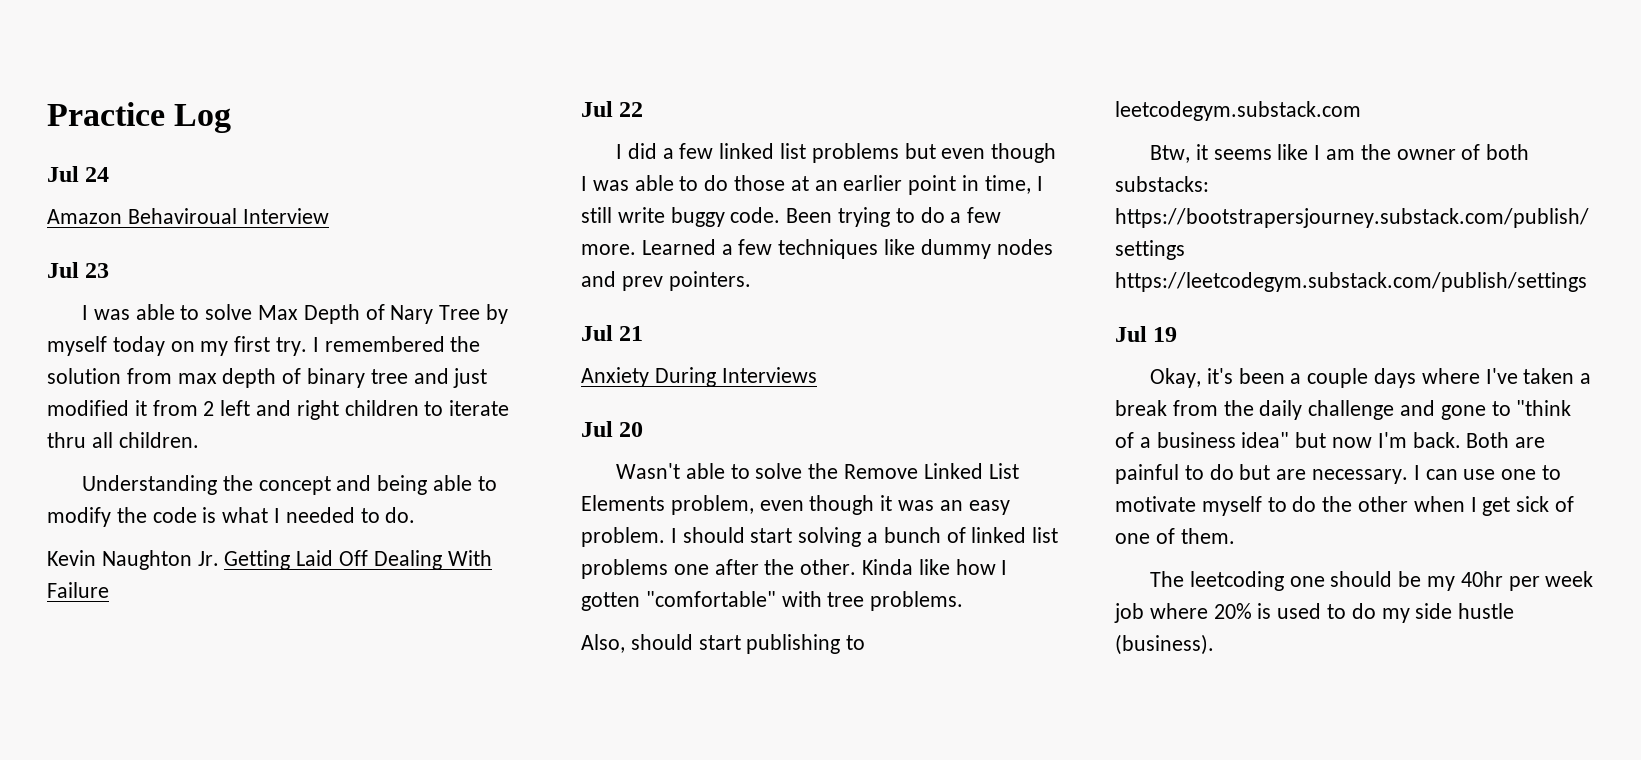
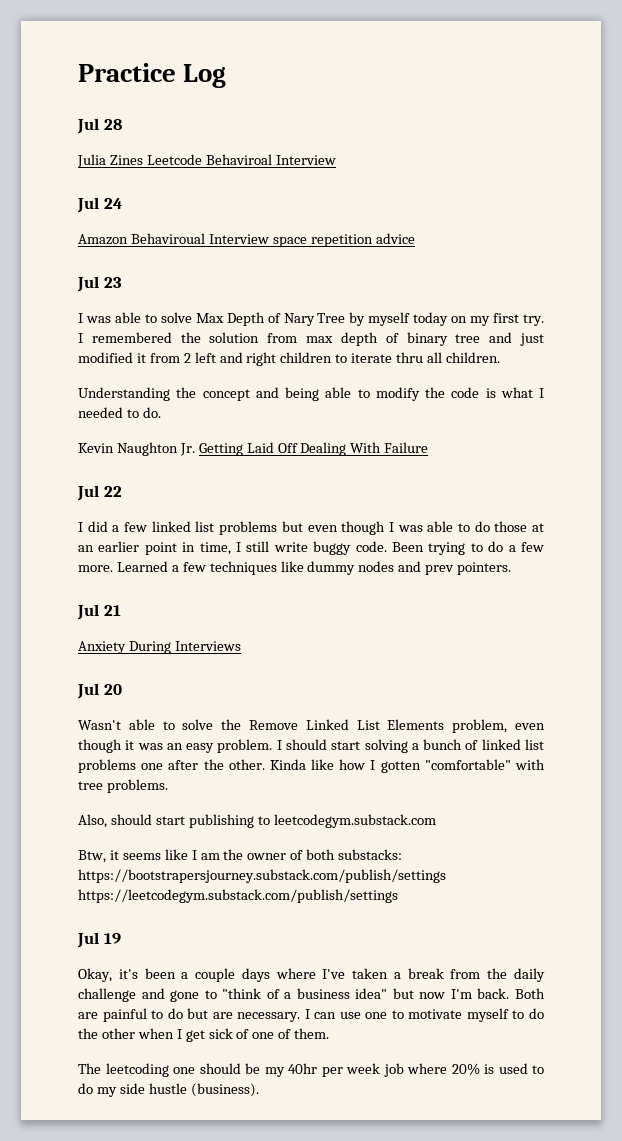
(232, 118) none -> [77,118,122,134] [77,154,336,168] // Jul 28 // Julia Zines Leetcode Behaviroal Interview
(329, 216) none -> [272,233,415,247] space repetition advice

